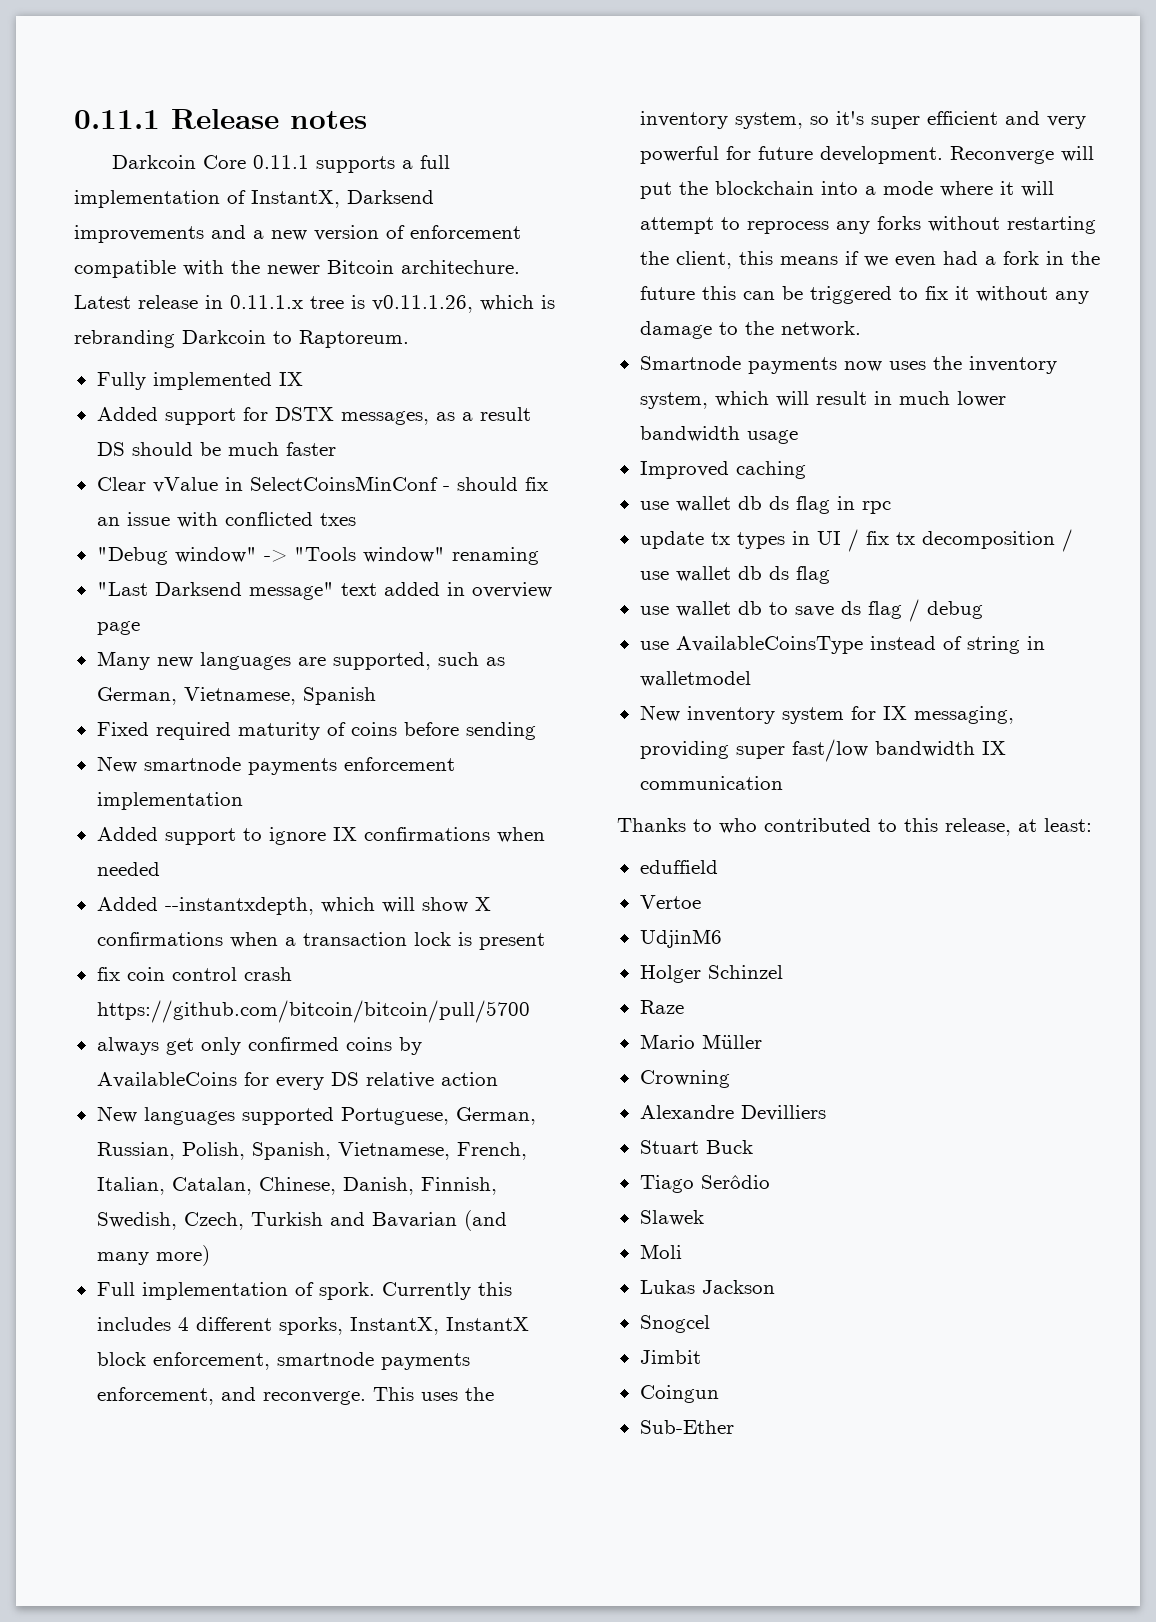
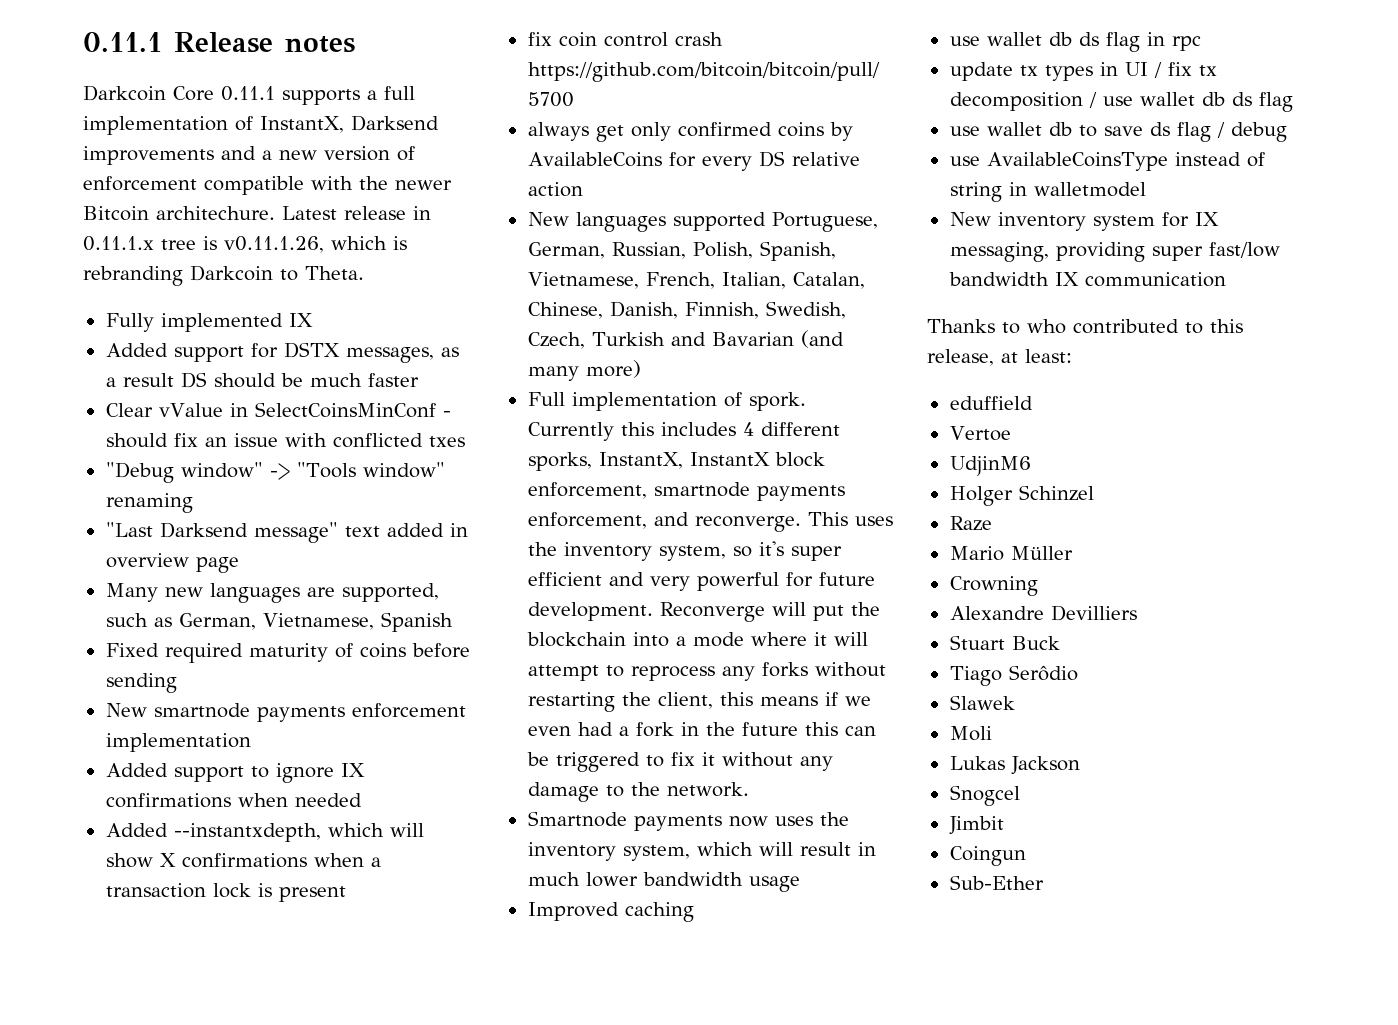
[299,330,409,348] Raptoreum. -> [305,266,364,280] Theta.

